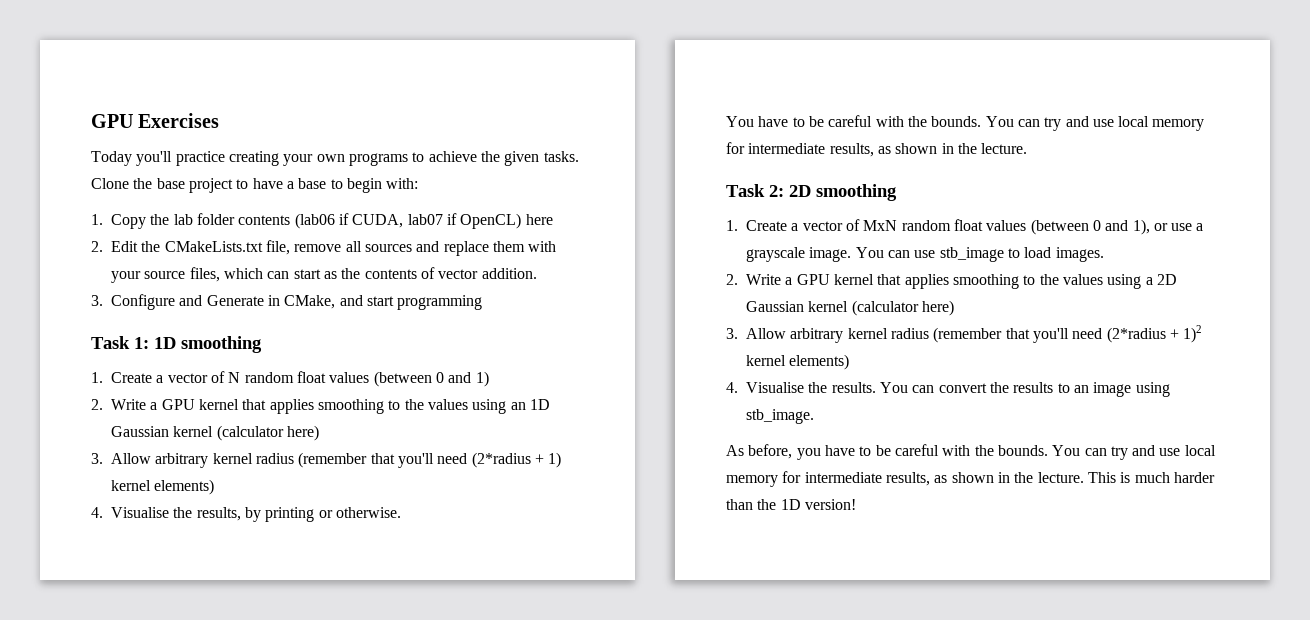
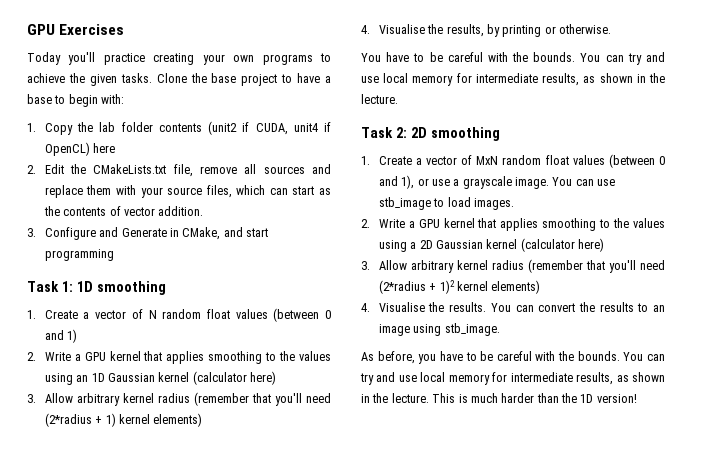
[294,213,335,229] (lab06 -> [208,121,238,135] (unit2
[407,214,443,225] lab07 -> [293,123,318,132] unit4

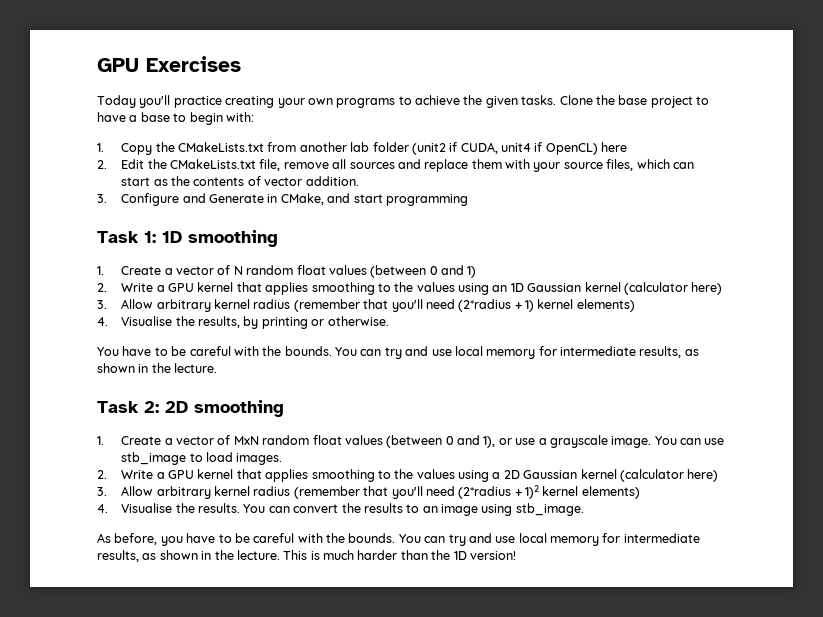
(94, 127) none -> [177,142,347,152] CMakeLists.txt from another
[158,123,202,132] contents -> (409, 147) none

